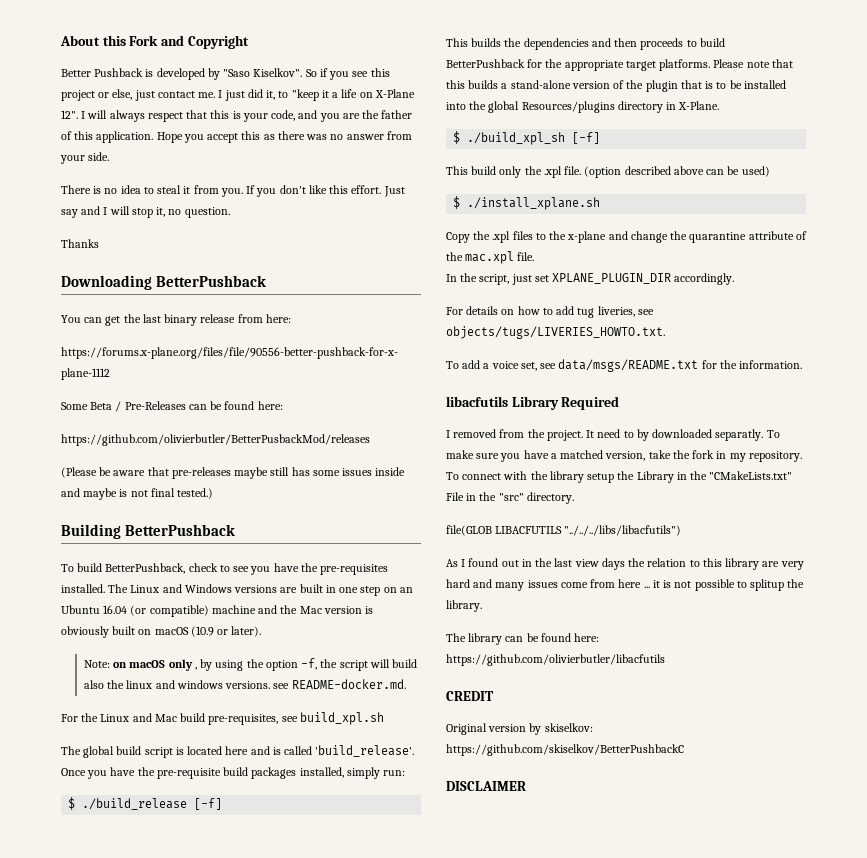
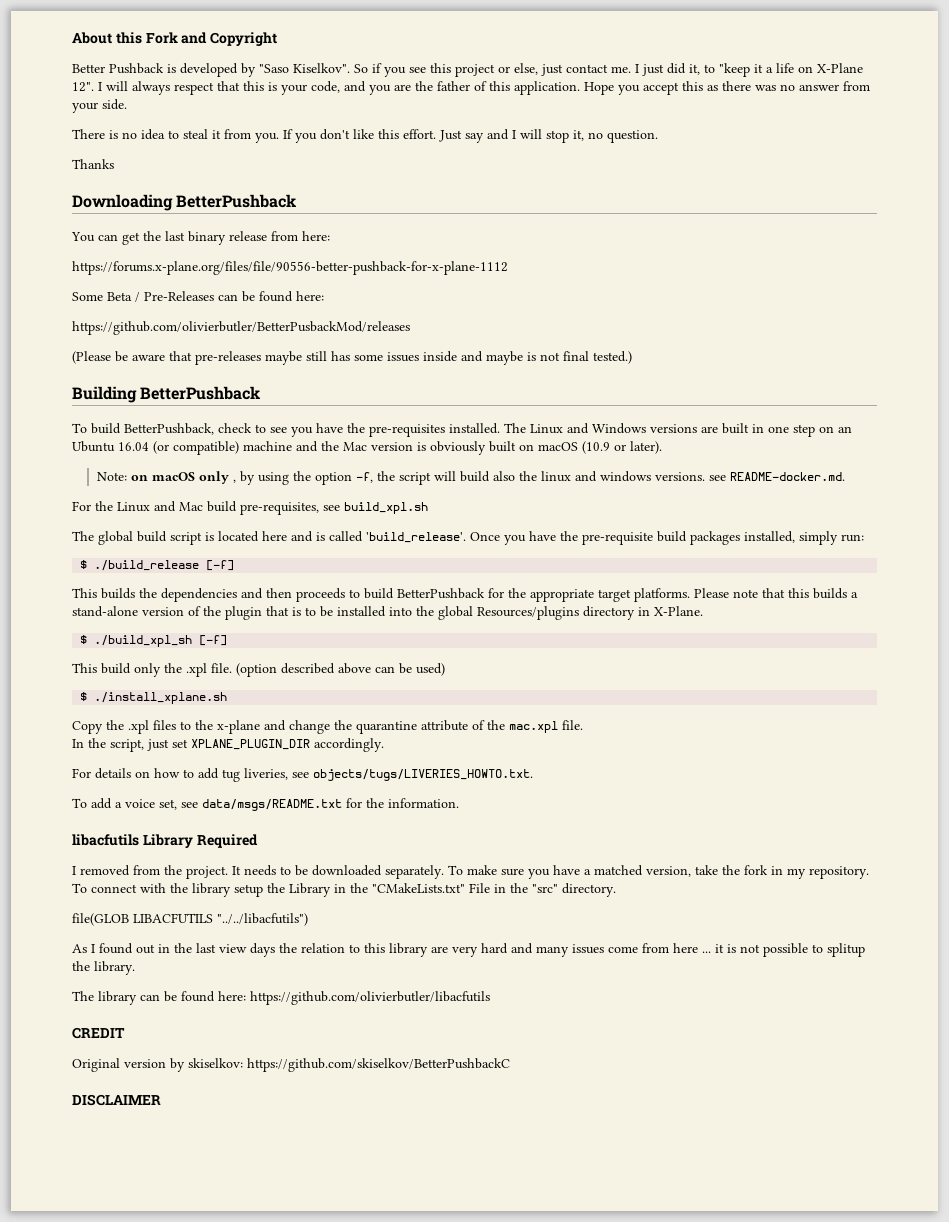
[597,429,764,441] need to by downloaded separatly. -> [244,865,444,879] needs to be downloaded separately.
[564,525,682,536] "../../../libs/libacfutils") -> [217,913,308,926] "../../libacfutils")

